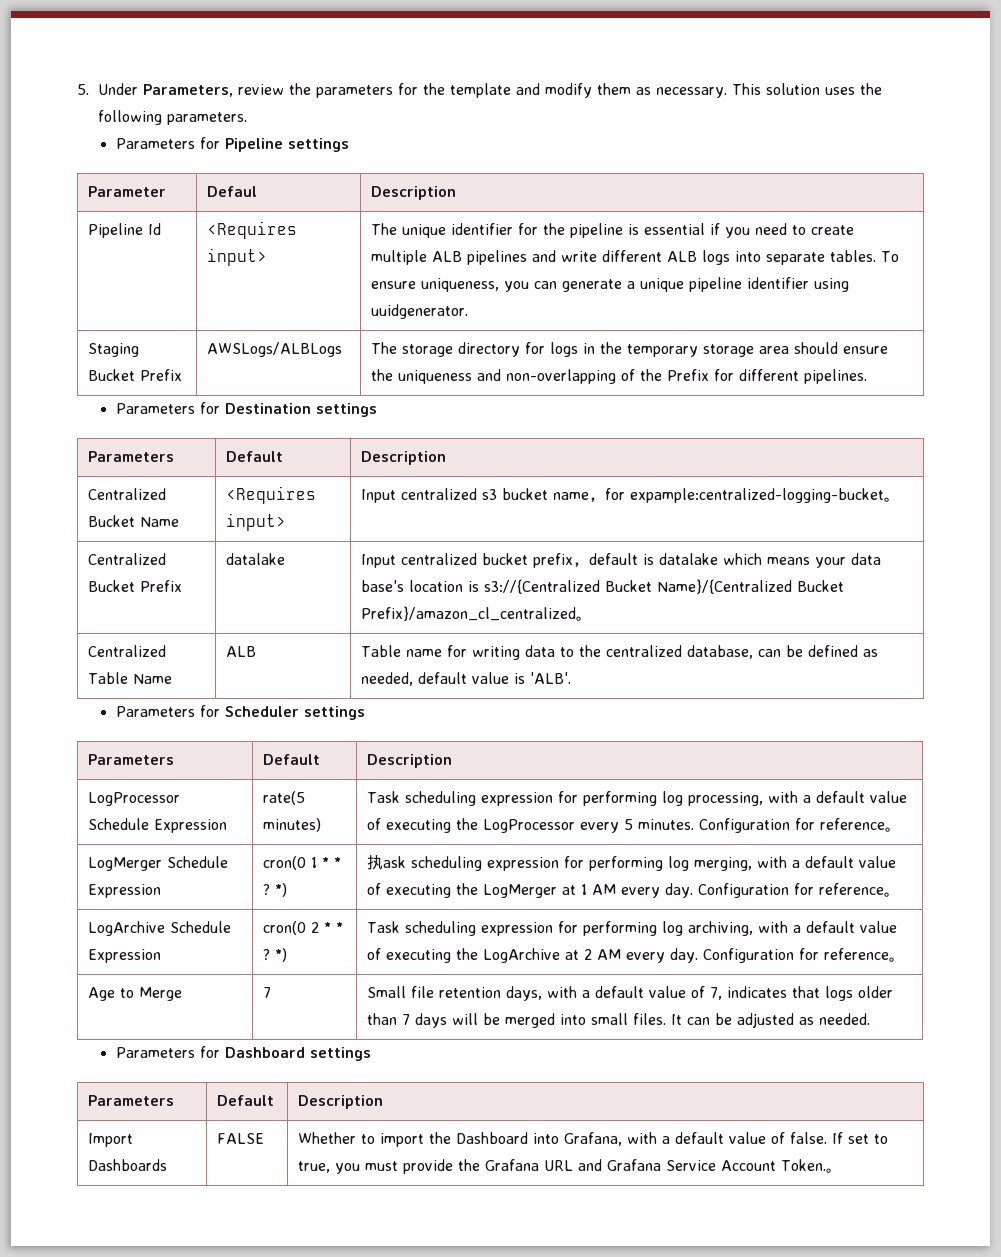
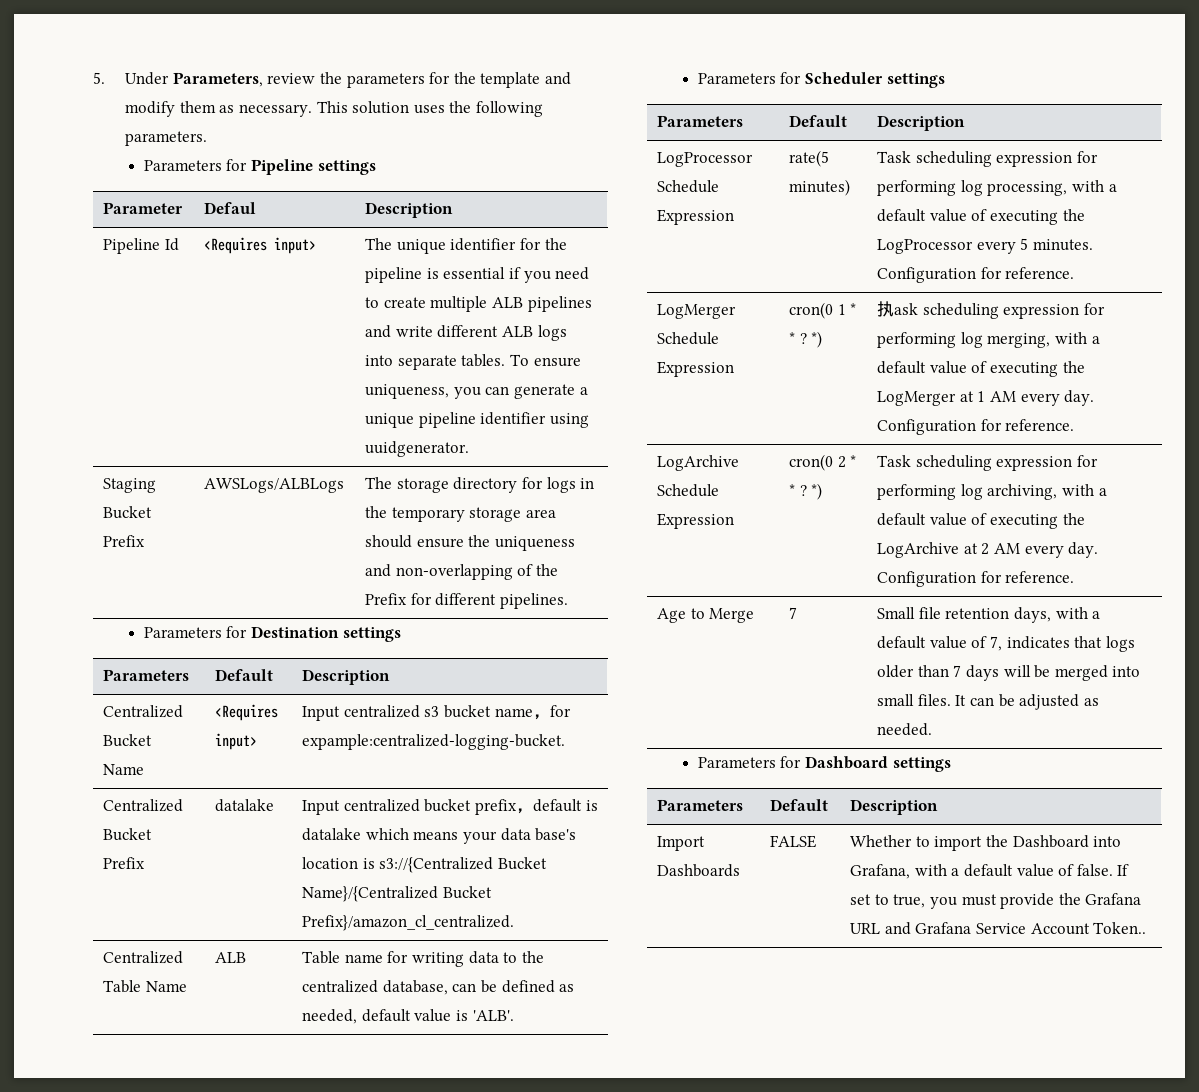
[630,488,901,503] expample:centralized-logging-bucket。 -> [302,734,566,750] expample:centralized-logging-bucket.
[361,606,593,621] Prefix}/amazon_cl_centralized。 -> [302,915,515,931] Prefix}/amazon_cl_centralized.
[820,818,902,832] reference。 -> [1005,267,1075,279] reference.
[819,883,901,897] reference。 -> [1005,419,1075,431] reference.
[824,948,906,962] reference。 -> [1005,571,1075,583] reference.
[781,1159,843,1173] Token.。 -> [1093,922,1147,934] Token..

